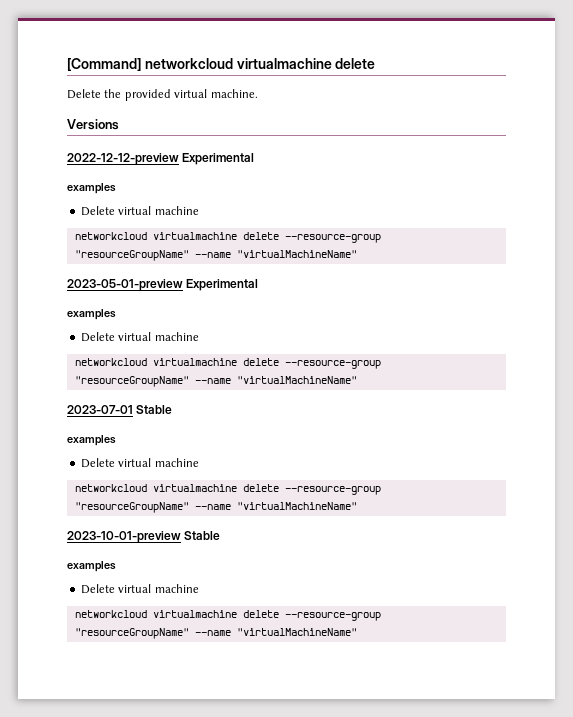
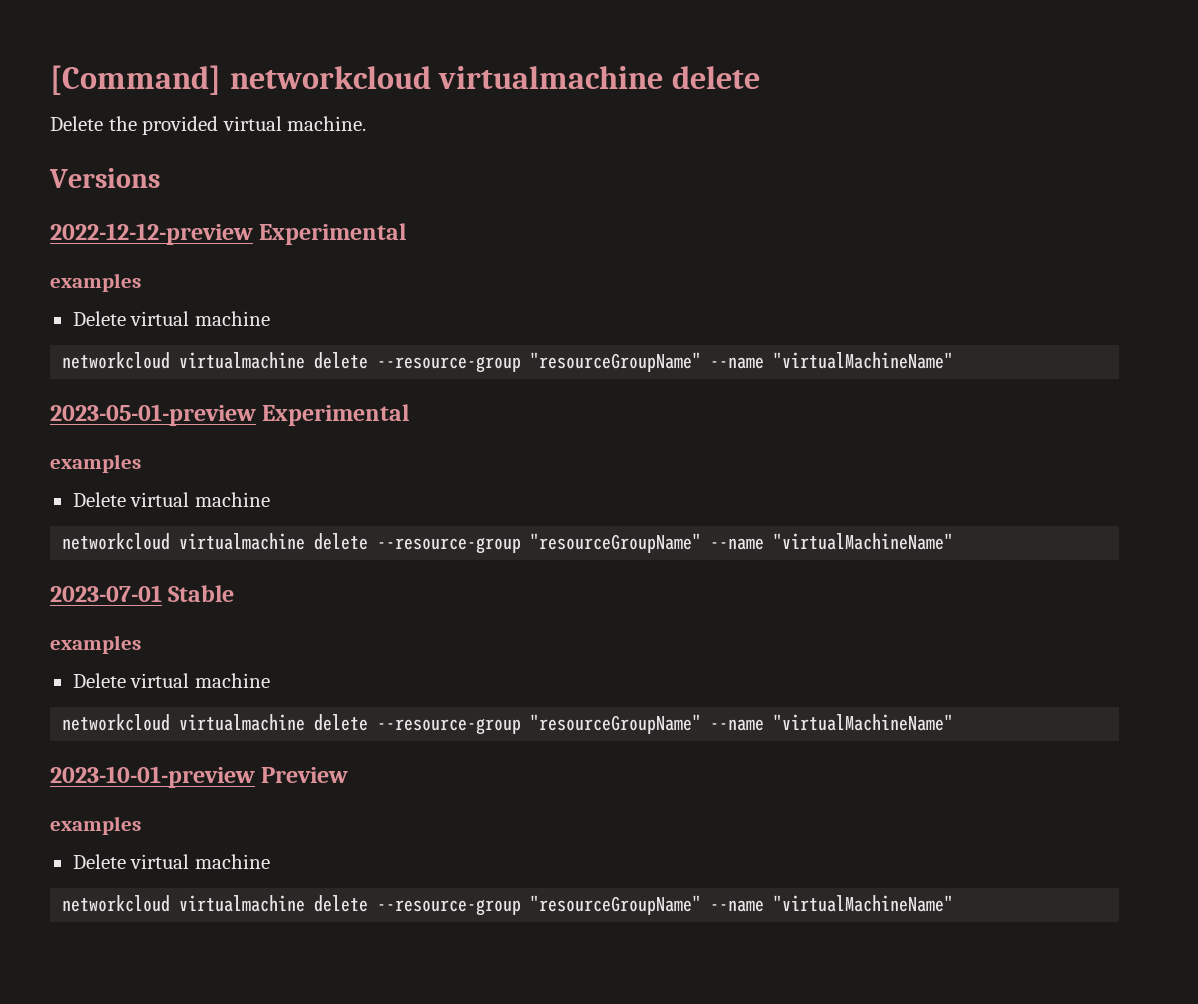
[184,531,221,540] Stable -> [261,767,349,783] Preview

